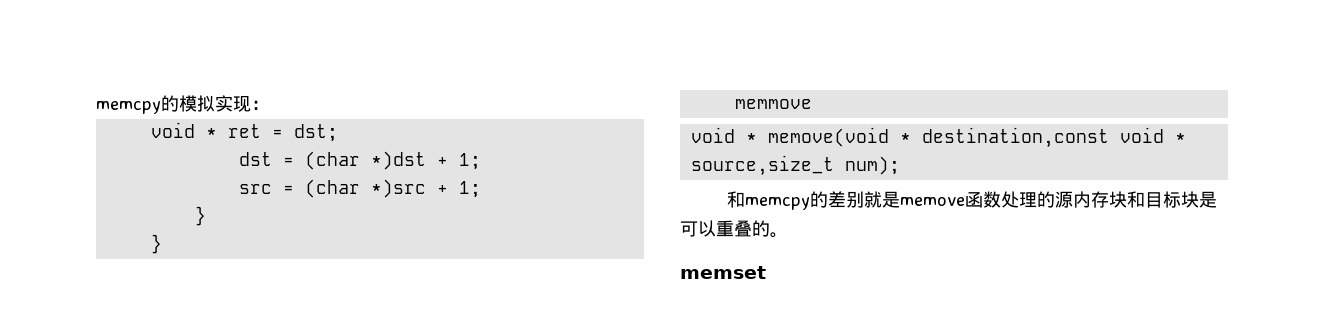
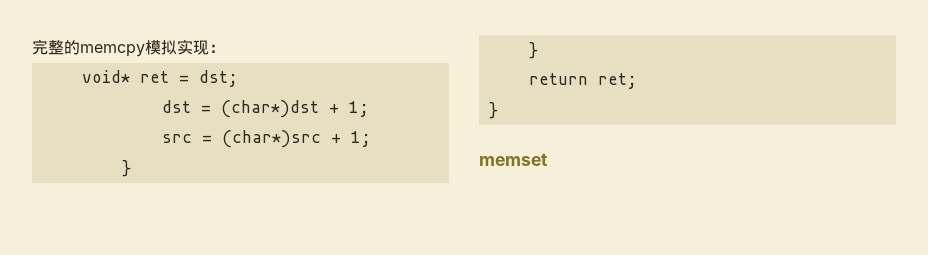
[96,95,179,114] memcpy的 -> [32,39,145,57] 完整的memcpy
[150,122,217,138] void * -> [81,70,130,83] void*
[304,151,426,170] (char *)dst -> [220,100,319,118] (char*)dst
[304,179,426,198] (char *)src -> [221,130,321,148] (char*)src
[734,99,812,109] [690,127,1186,148] [690,155,900,176] [726,191,1217,210] [680,220,788,238] memmove // void * memove(void * destination,const void * source,size_t num); // 和memcpy的差别就是memove函数处理的源内存块和目标块是可以重叠的。 -> [528,73,637,89] [488,102,498,119] return ret; // }

